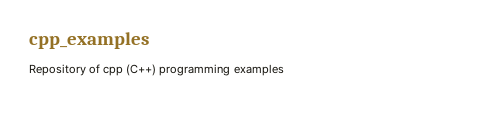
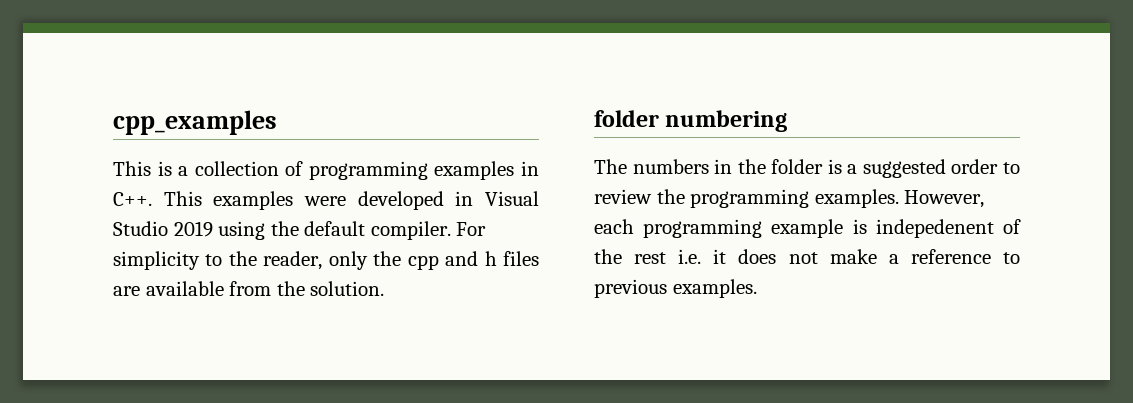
[29,64,284,76] Repository of cpp (C++) programming examples -> [113,161,539,180] [113,191,539,210] [113,221,487,240] [113,251,539,270] [113,281,385,296] [594,110,788,132] [594,159,1020,178] [594,189,985,208] [594,219,1021,238] [594,249,1020,264] [594,279,757,298] This is a collection of programming examples in C++. This examples were developed in Visual Studio 2019 using the default compiler. For simplicity to the reader, only the cpp and h files are available from the solution. // folder numbering // The numbers in the folder is a suggested order to review the programming examples. However, each programming example is indepedenent of the rest i.e. it does not make a reference to previous examples.

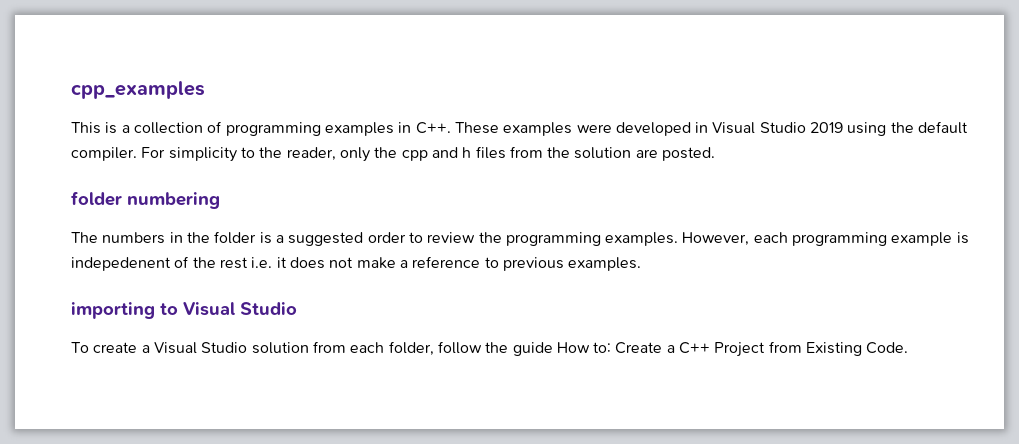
[163,191,202,206] This -> [454,122,499,134] These
[113,281,385,296] are available from the solution. -> [509,146,716,161] from the solution are posted.
(757, 288) none -> [71,302,297,319] [71,341,909,357] // importing to Visual Studio // To create a Visual Studio solution from each folder, follow the guide How to: Create a C++ Project from Existing Code.

